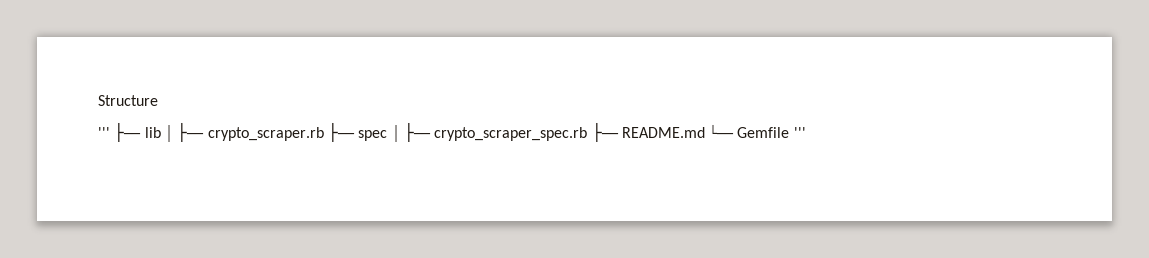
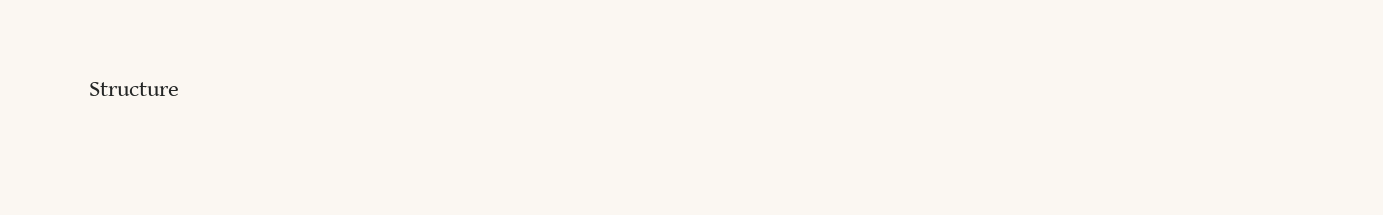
[98,122,806,142] // ''' ├── lib │ ├── crypto_scraper.rb ├── spec │ ├── crypto_scraper_spec.rb ├── README.md └── Gemfile ''' -> (179, 89) none

